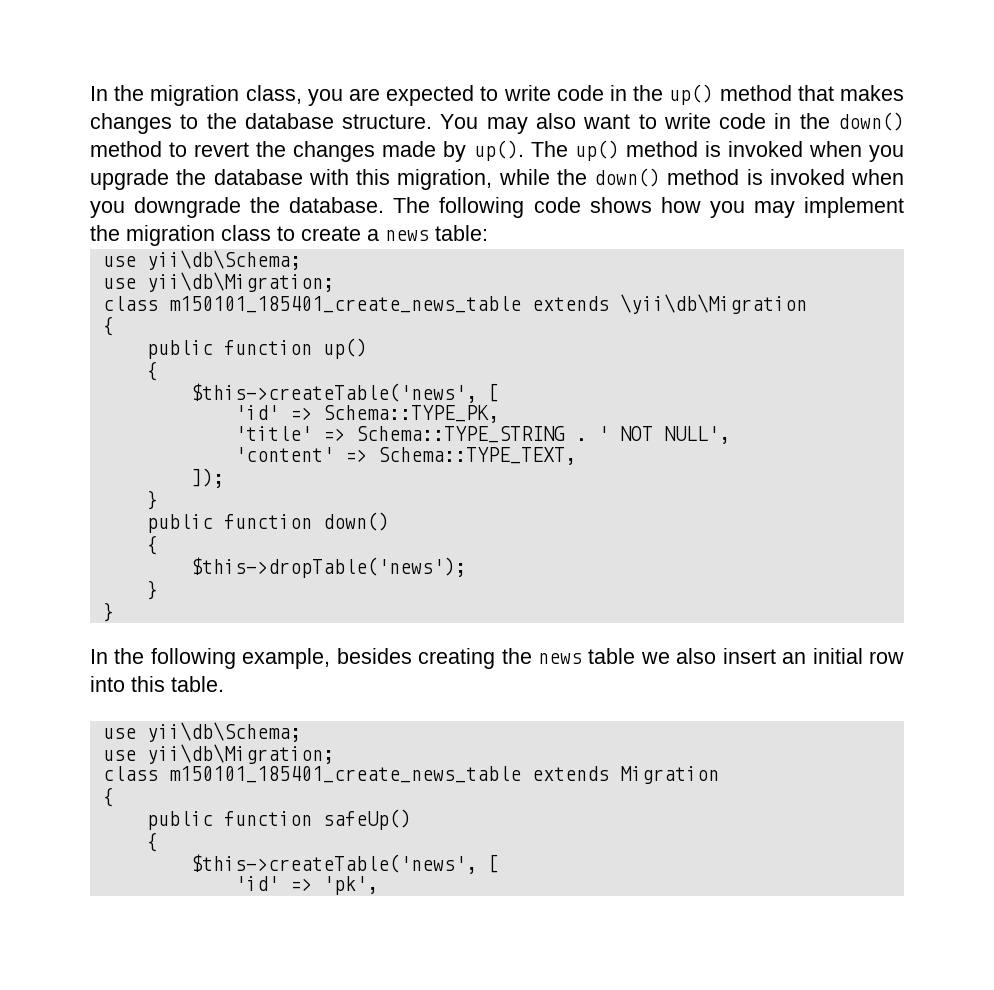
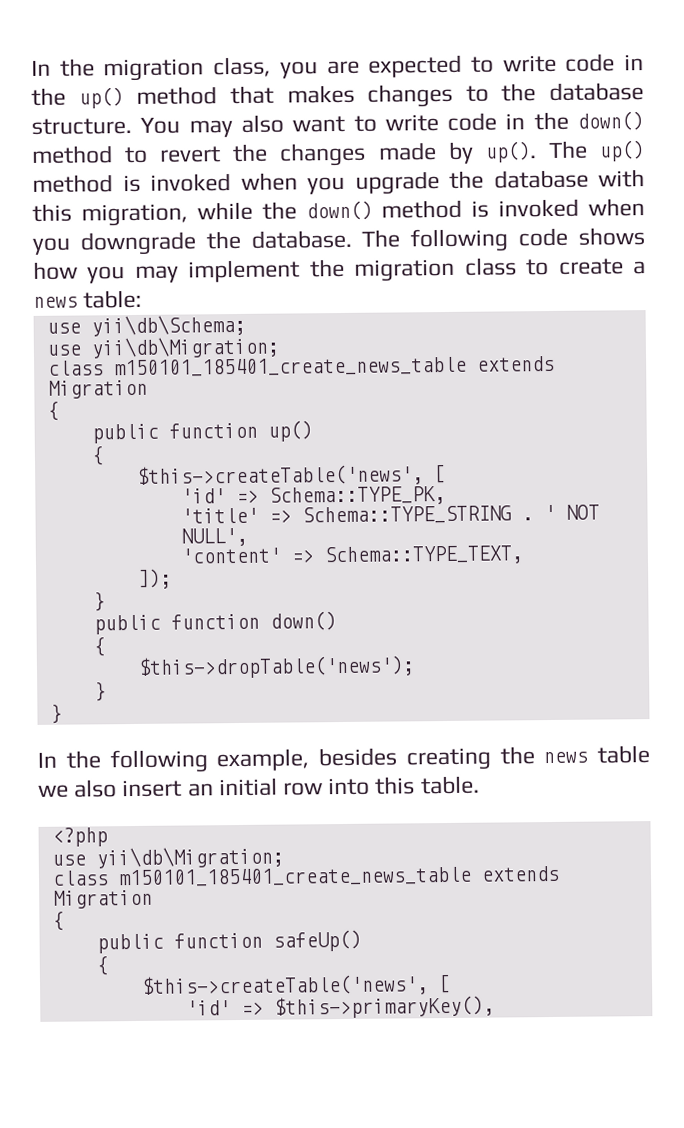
[619,294,807,314] \yii\db\Migration -> [47,379,148,399] Migration
[102,722,301,742] use yii\db\Schema; -> [51,827,108,847] <?php
[322,876,378,895] 'pk', -> [273,995,495,1019] $this->primaryKey(),

